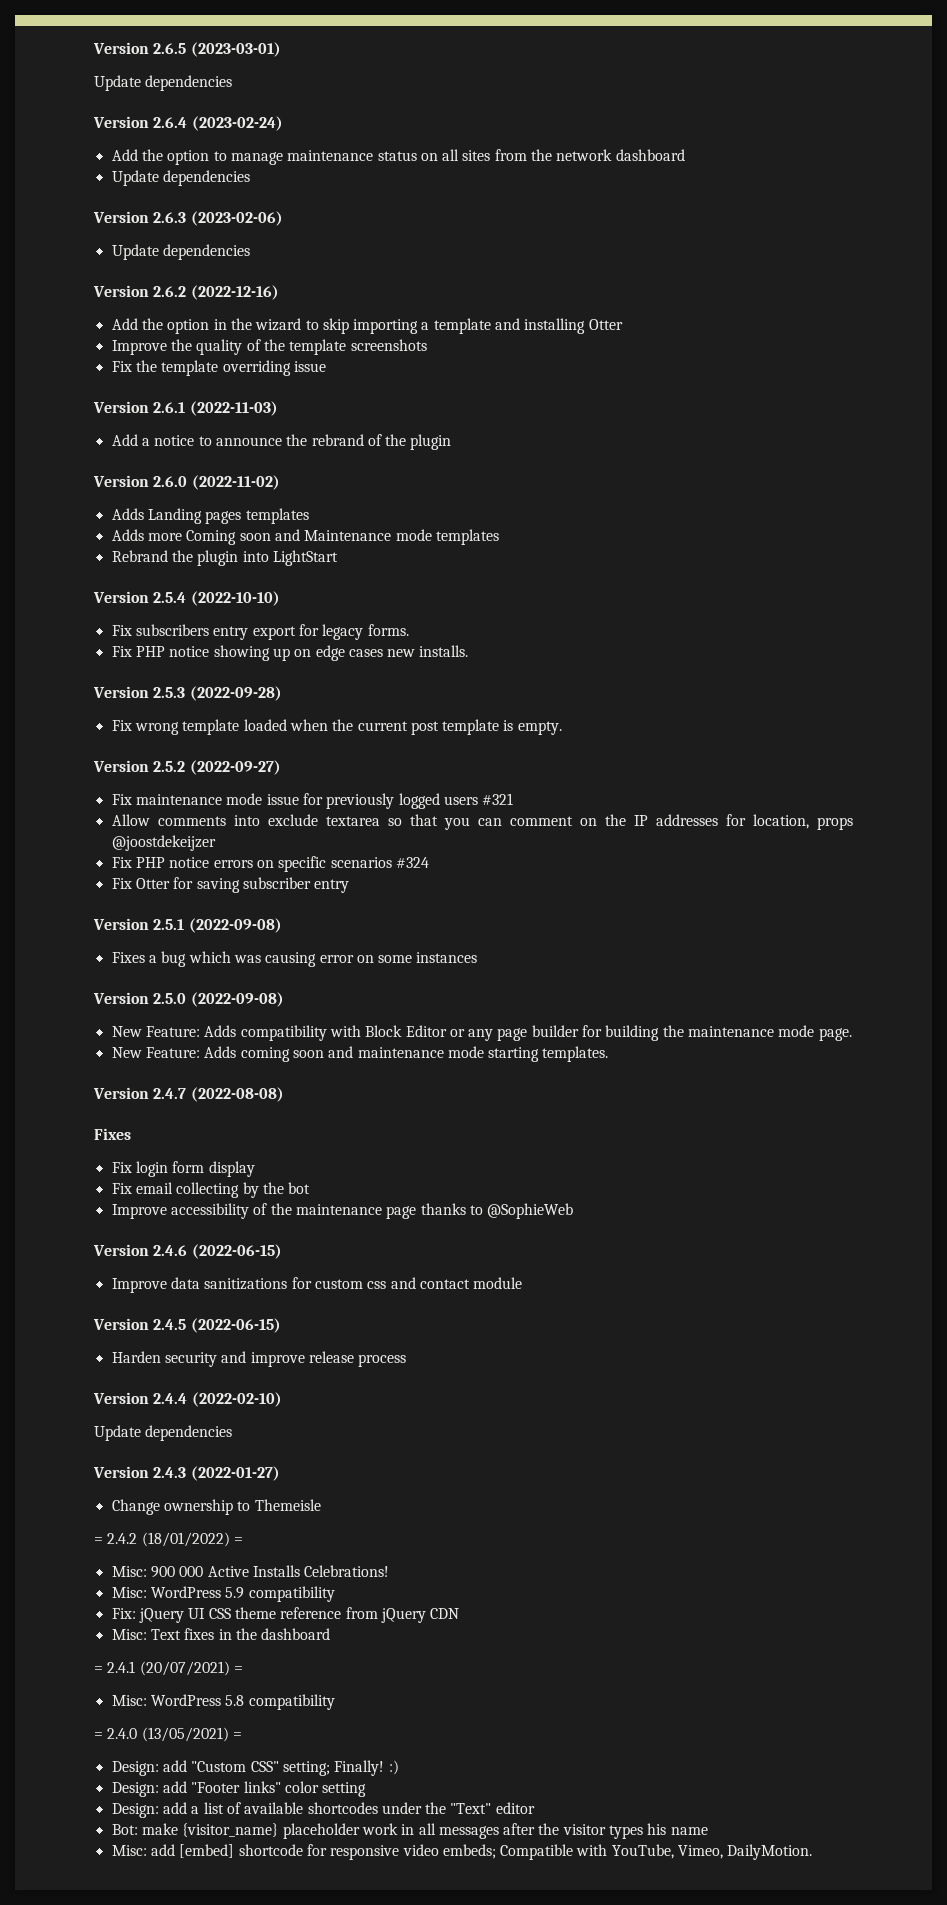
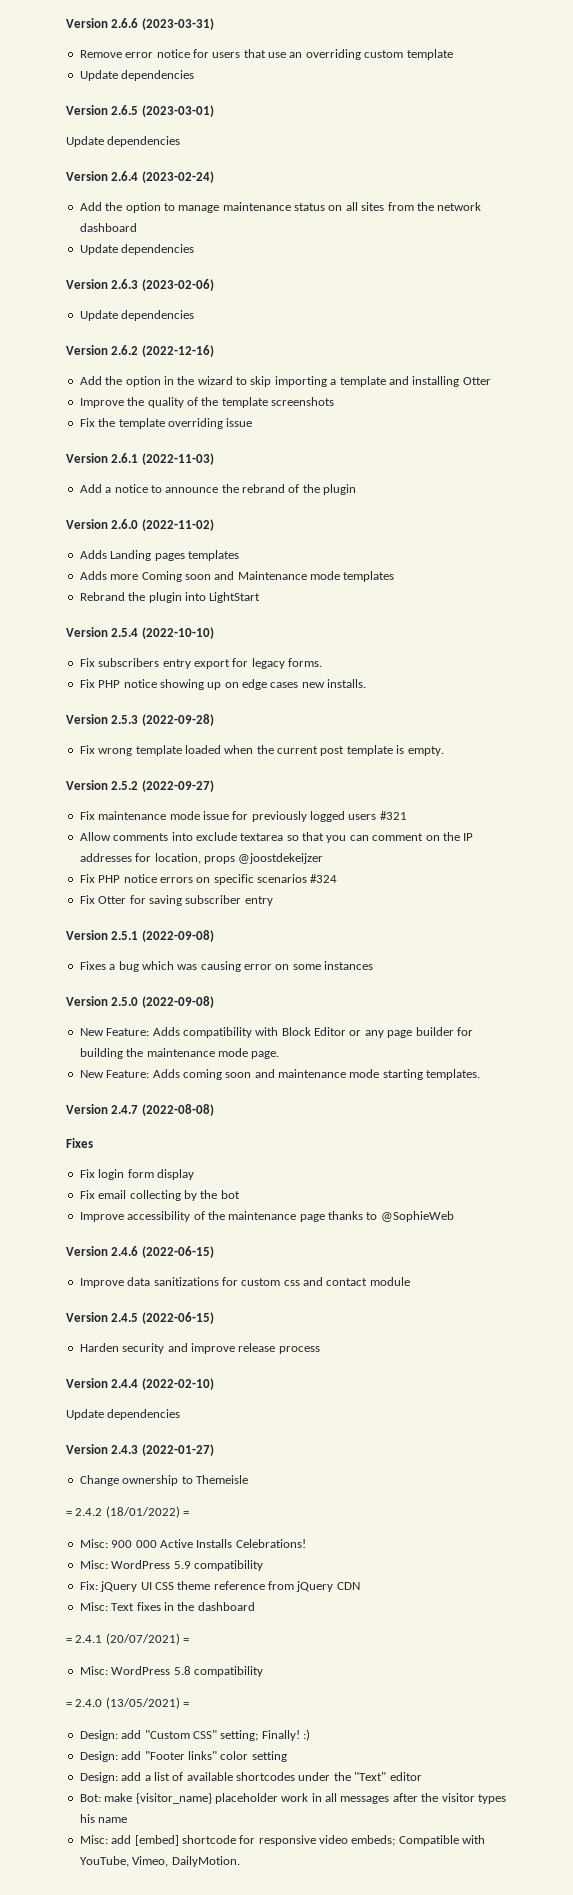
[93,42,149,54] Version -> [66,18,214,30] [79,49,453,60] [79,70,195,81] [66,105,108,115] Version 2.6.6 (2023-03-31) // Remove error notice for users that use an overriding custom template // Update dependencies // Version

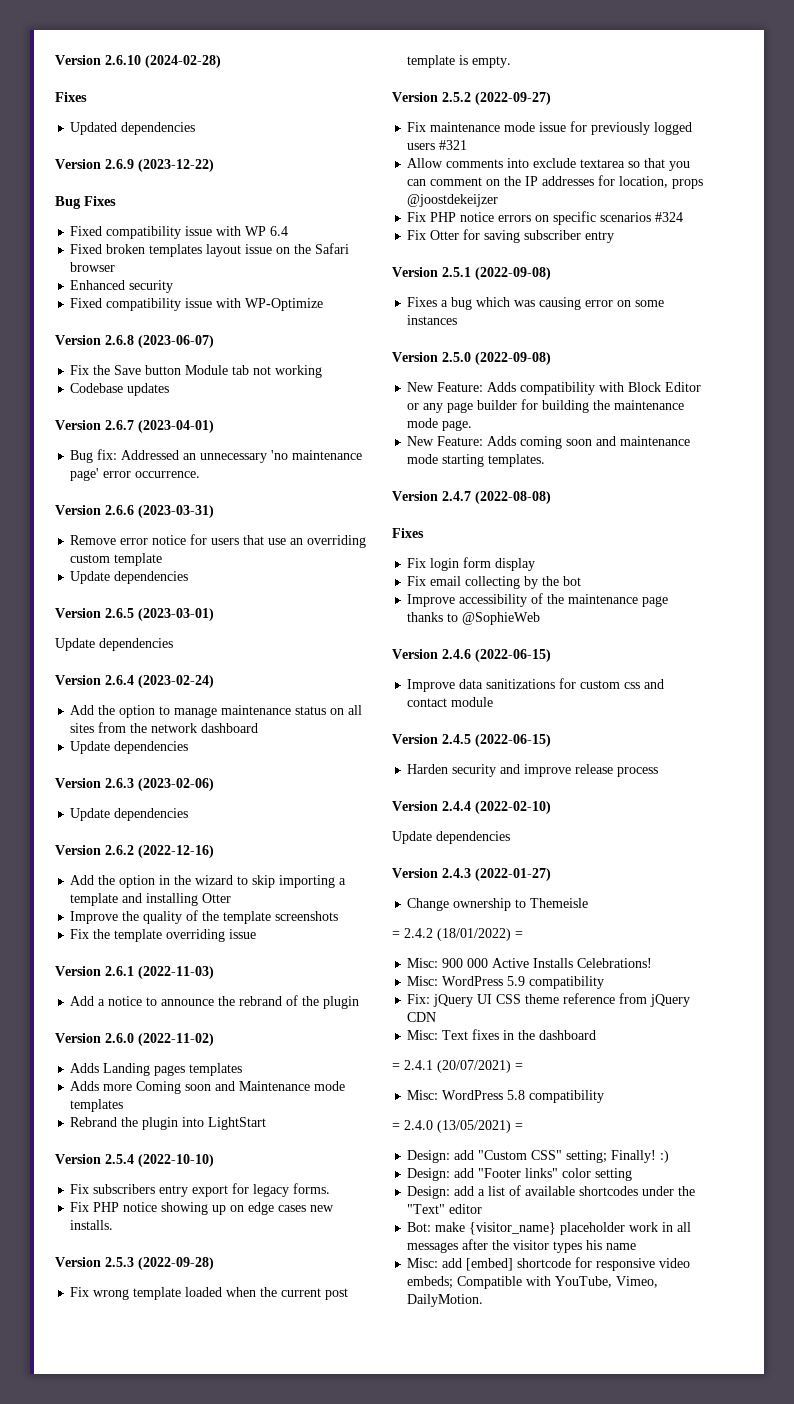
[66,18,108,28] Version -> [55,55,221,68] [55,92,87,102] [70,122,196,135] [55,159,214,172] [55,196,116,209] [70,226,289,239] [70,243,350,257] [70,262,116,272] [70,280,174,293] [70,298,324,311] [55,335,214,348] [70,365,323,378] [70,383,170,396] [55,420,214,433] [70,449,363,463] [70,468,201,481] [55,505,101,515] Version 2.6.10 (2024-02-28) // Fixes // Updated dependencies // Version 2.6.9 (2023-12-22) // Bug Fixes // Fixed compatibility issue with WP 6.4 // Fixed broken templates layout issue on the Safari browser // Enhanced security // Fixed compatibility issue with WP-Optimize // Version 2.6.8 (2023-06-07) // Fix the Save button Module tab not working // Codebase updates // Version 2.6.7 (2023-04-01) // Bug fix: Addressed an unnecessary 'no maintenance page' error occurrence. // Version

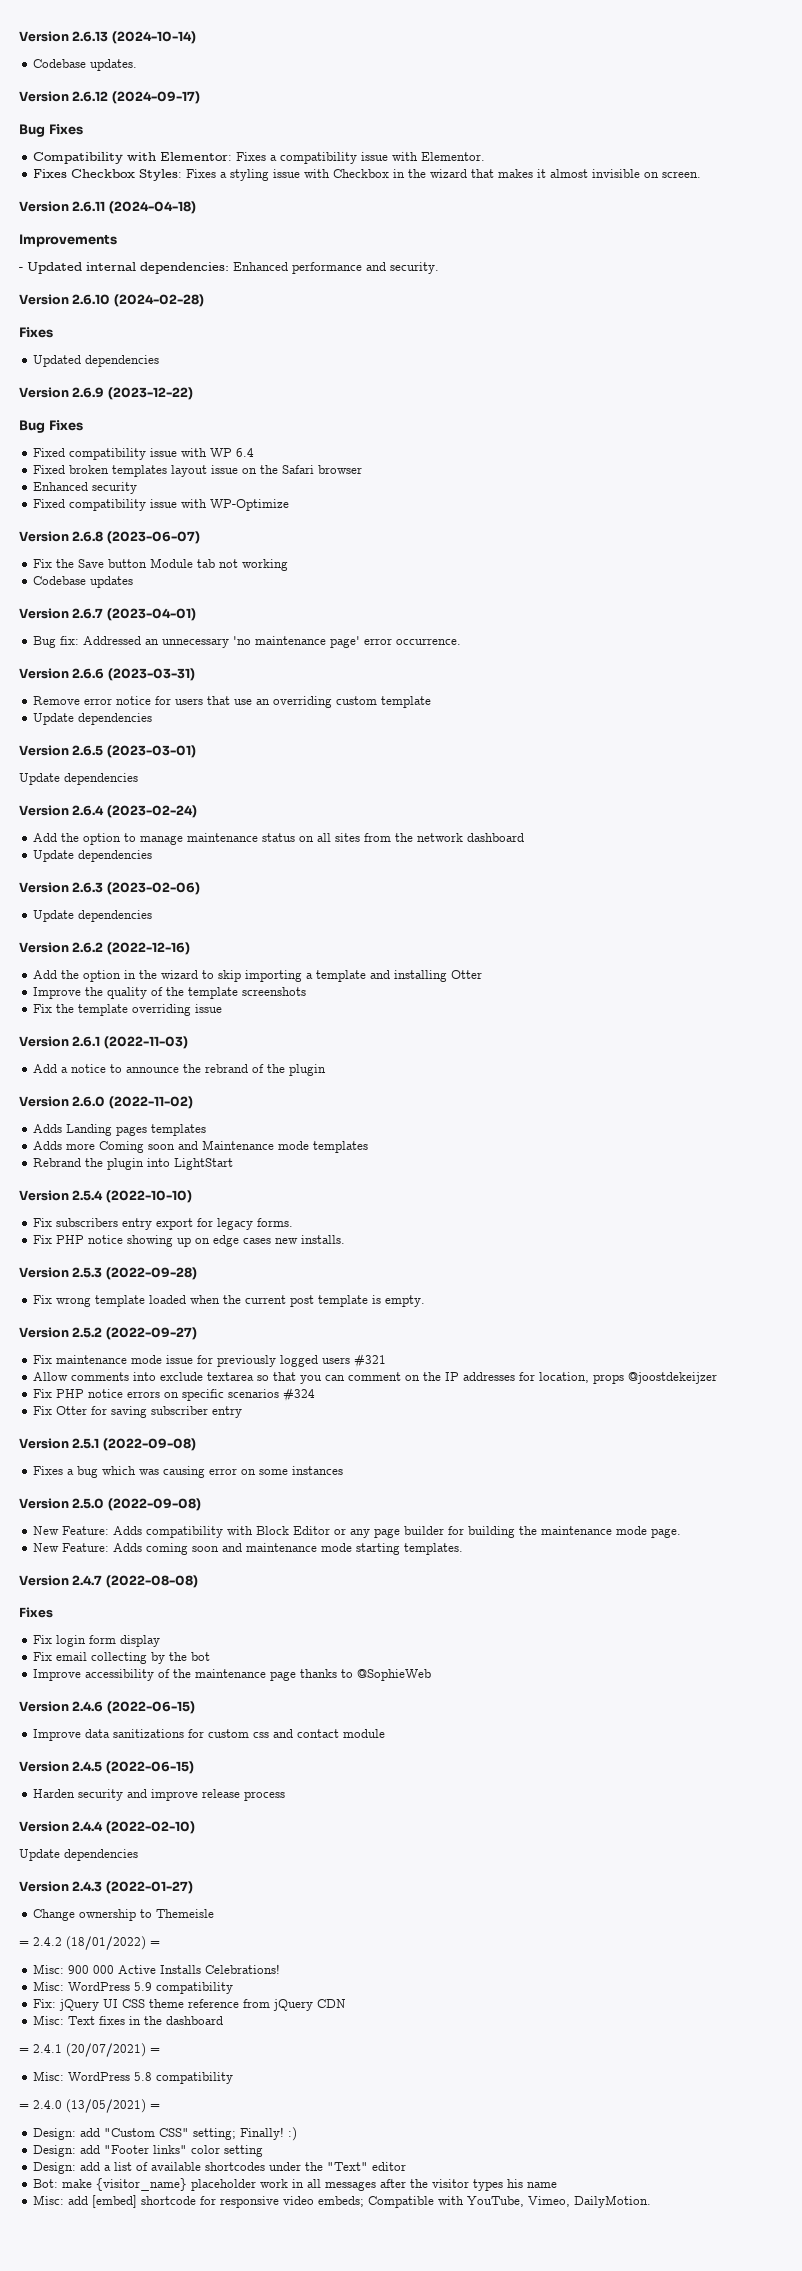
[55,55,101,65] Version -> [19,31,196,44] [33,59,138,71] [19,91,200,104] [19,124,83,137] [33,152,486,164] [33,169,702,181] [19,201,196,214] [19,234,117,247] [19,262,439,274] [19,294,69,305] Version 2.6.13 (2024-10-14) // Codebase updates. // Version 2.6.12 (2024-09-17) // Bug Fixes // Compatibility with Elementor: Fixes a compatibility issue with Elementor. // Fixes Checkbox Styles: Fixes a styling issue with Checkbox in the wizard that makes it almost invisible on screen. // Version 2.6.11 (2024-04-18) // Improvements // - Updated internal dependencies: Enhanced performance and security. // Version

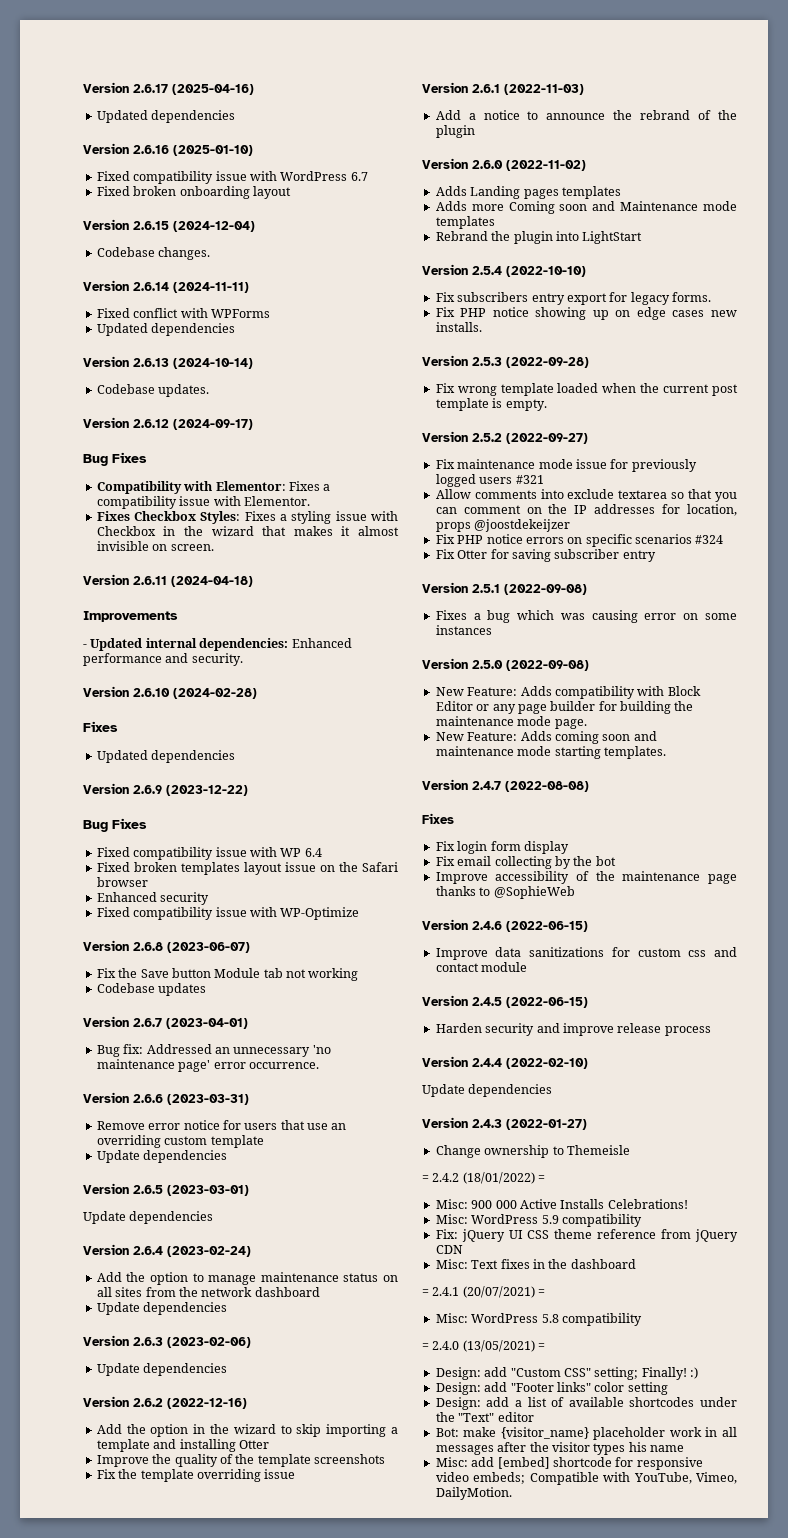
[19,31,69,42] Version -> [83,82,254,95] [96,110,236,123] [83,143,253,156] [96,171,368,184] [96,186,291,199] [83,219,255,232] [96,247,211,260] [83,280,249,293] [96,308,270,318] [96,323,236,336] [83,356,129,367] Version 2.6.17 (2025-04-16) // Updated dependencies // Version 2.6.16 (2025-01-10) // Fixed compatibility issue with WordPress 6.7 // Fixed broken onboarding layout // Version 2.6.15 (2024-12-04) // Codebase changes. // Version 2.6.14 (2024-11-11) // Fixed conflict with WPForms // Updated dependencies // Version

